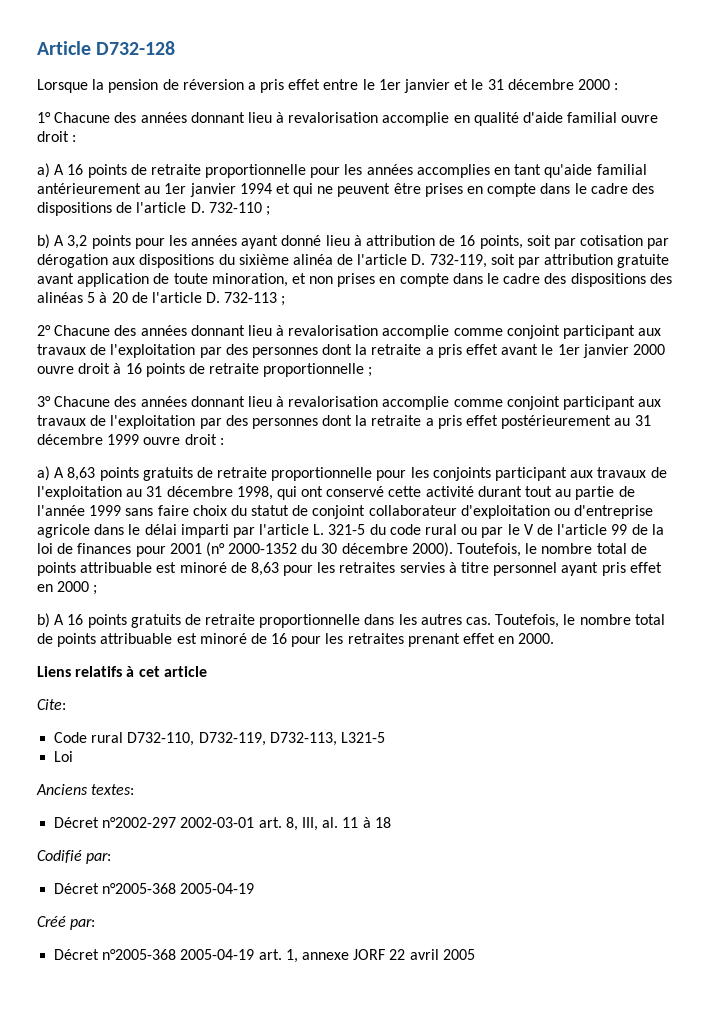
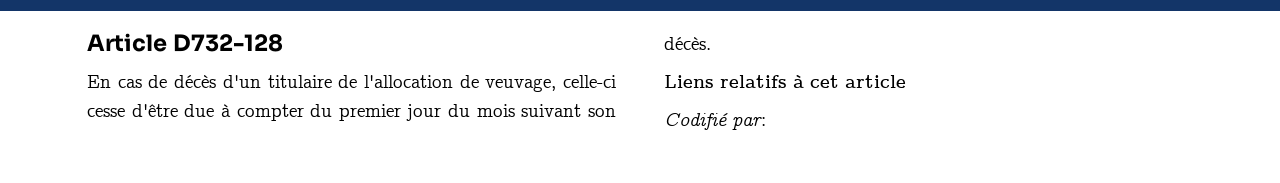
[37,79,619,93] [37,112,659,126] [37,131,77,142] [37,163,647,178] [37,183,654,197] [37,202,270,216] [37,234,670,249] [37,254,670,268] [37,273,672,287] [37,292,286,306] [37,325,662,339] [37,344,665,358] [37,363,373,377] [37,396,662,410] [37,415,651,429] [37,434,224,445] [37,466,667,481] [37,486,635,500] [37,505,654,519] [37,524,664,538] [37,542,647,557] [37,562,662,576] [37,581,98,595] [37,613,665,628] [37,633,555,647] Lorsque la pension de réversion a pris effet entre le 1er janvier et le 31 décembre 2000 : // 1° Chacune des années donnant lieu à revalorisation accomplie en qualité d'aide familial ouvre droit : // a) A 16 points de retraite proportionnelle pour les années accomplies en tant qu'aide familial antérieurement au 1er janvier 1994 et qui ne peuvent être prises en compte dans le cadre des dispositions de l'article D. 732-110 ; // b) A 3,2 points pour les années ayant donné lieu à attribution de 16 points, soit par cotisation par dérogation aux dispositions du sixième alinéa de l'article D. 732-119, soit par attribution gratuite avant application de toute minoration, et non prises en compte dans le cadre des dispositions des alinéas 5 à 20 de l'article D. 732-113 ; // 2° Chacune des années donnant lieu à revalorisation accomplie comme conjoint participant aux travaux de l'exploitation par des personnes dont la retraite a pris effet avant le 1er janvier 2000 ouvre droit à 16 points de retraite proportionnelle ; // 3° Chacune des années donnant lieu à revalorisation accomplie comme conjoint participant aux travaux de l'exploitation par des personnes dont la retraite a pris effet postérieurement au 31 décembre 1999 ouvre droit : // a) A 8,63 points gratuits de retraite proportionnelle pour les conjoints participant aux travaux de l'exploitation au 31 décembre 1998, qui ont conservé cette activité durant tout au partie de l'année 1999 sans faire choix du statut de conjoint collaborateur d'exploitation ou d'entreprise agricole dans le délai imparti par l'article L. 321-5 du code rural ou par le V de l'article 99 de la loi de finances pour 2001 (n° 2000-1352 du 30 décembre 2000). Toutefois, le nombre total de points attribuable est minoré de 8,63 pour les retraites servies à titre personnel ayant pris effet en 2000 ; // b) A 16 points gratuits de retraite proportionnelle dans les autres cas. Toutefois, le nombre total de points attribuable est minoré de 16 pour les retraites prenant effet en 2000. -> [87,75,616,92] [87,104,616,121] [664,37,711,50] En cas de décès d'un titulaire de l'allocation de veuvage, celle-ci cesse d'être due à compter du premier jour du mois suivant son décès.
[37,699,66,710] [54,732,385,746] [54,751,74,762] [36,784,135,795] [54,817,391,831] [37,850,112,864] [54,883,255,894] [37,916,96,930] [54,949,475,963] Cite: // Code rural D732-110, D732-119, D732-113, L321-5 // Loi // Anciens textes: // Décret n°2002-297 2002-03-01 art. 8, III, al. 11 à 18 // Codifié par: // Décret n°2005-368 2005-04-19 // Créé par: // Décret n°2005-368 2005-04-19 art. 1, annexe JORF 22 avril 2005 -> [664,113,766,130] Codifié par:

